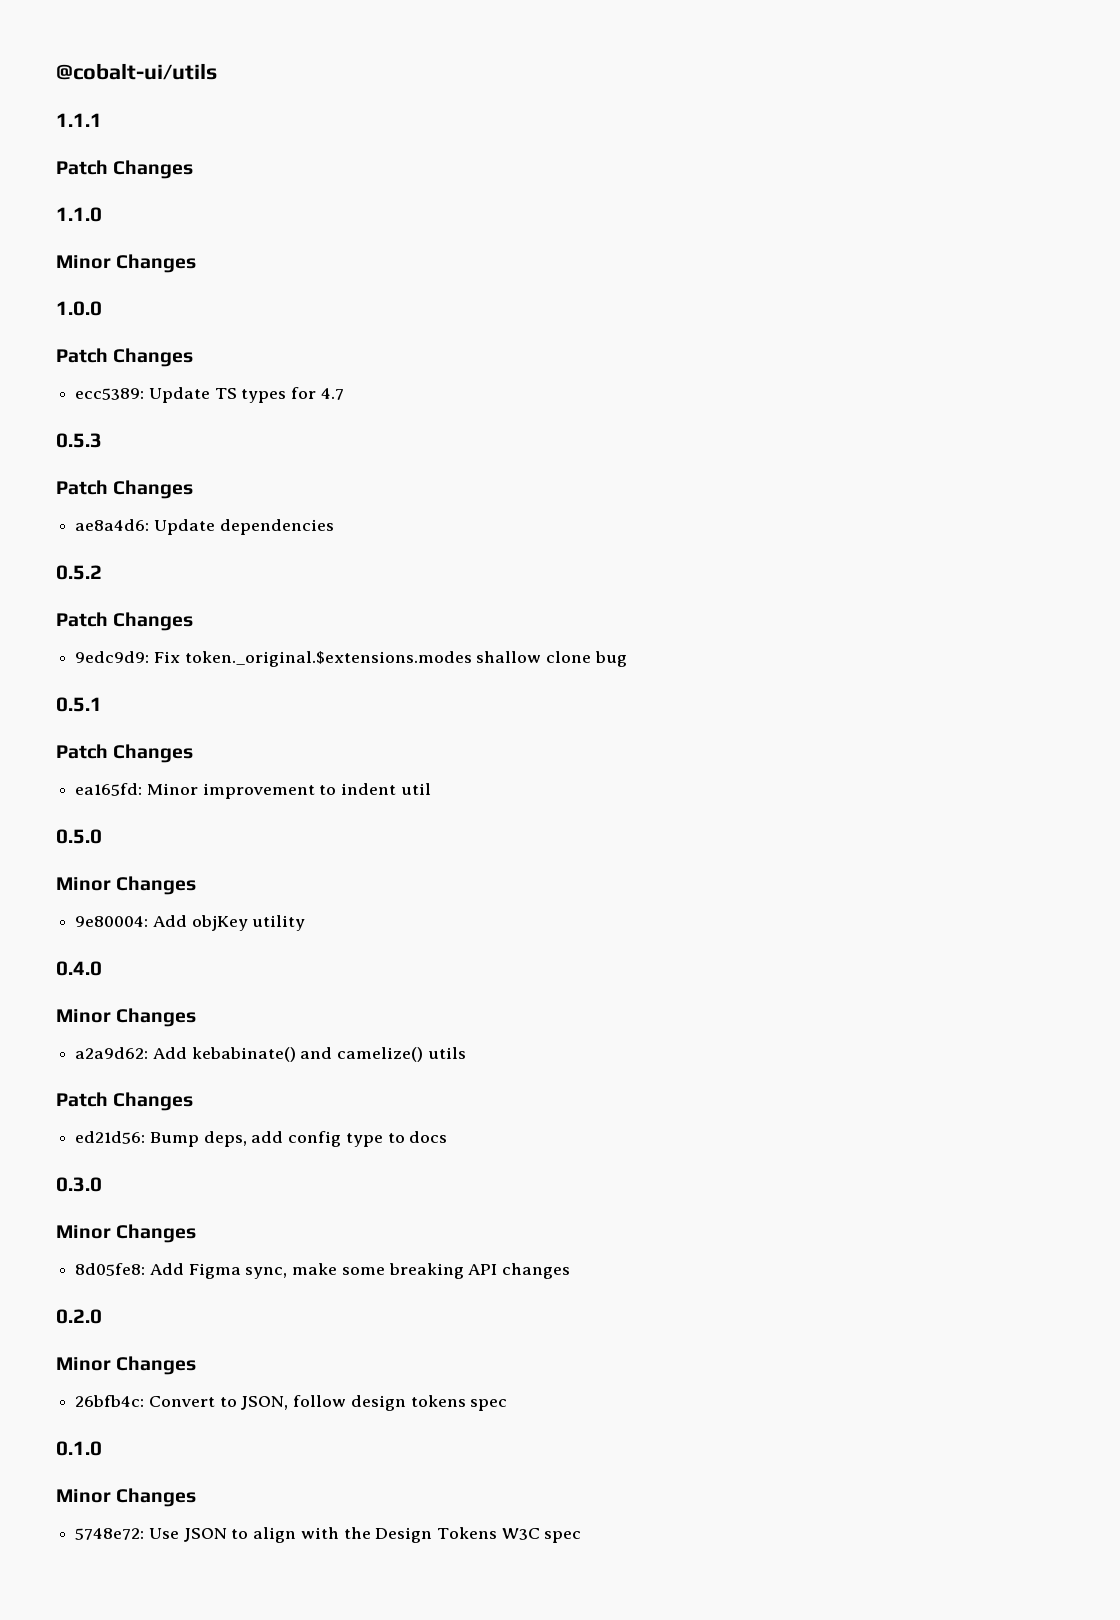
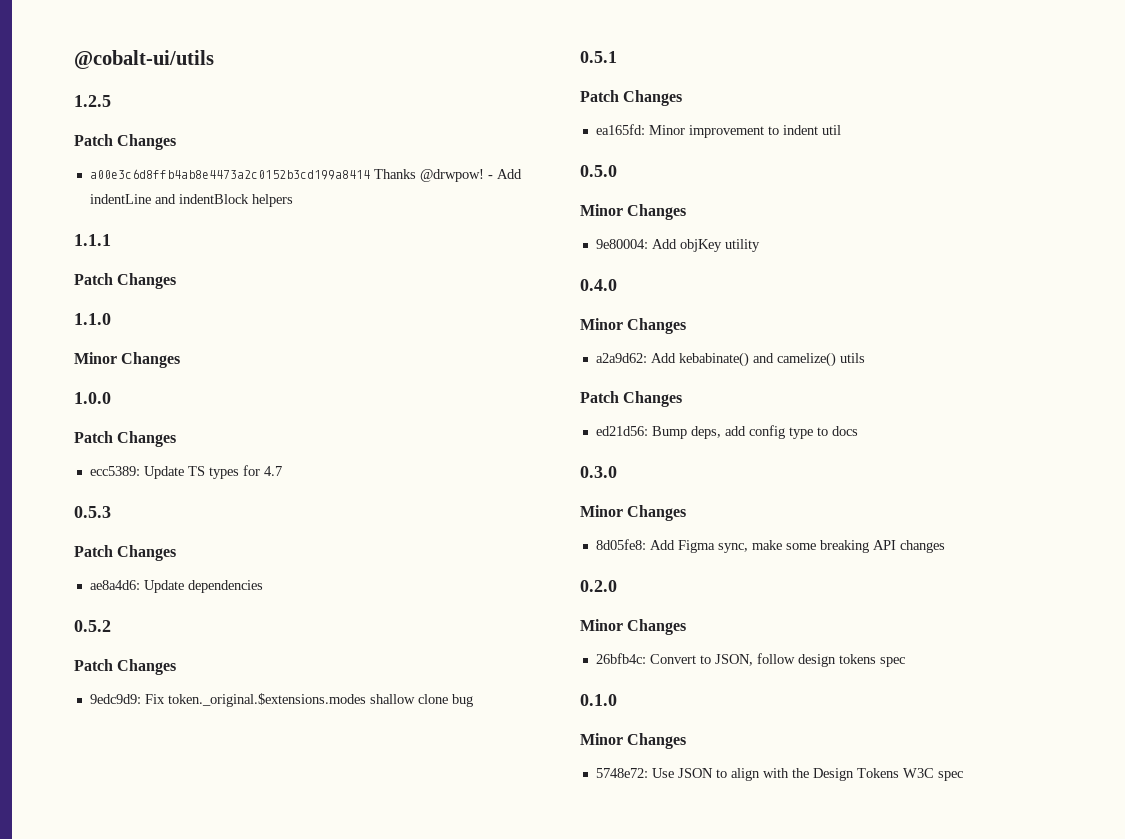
(217, 71) none -> [74,95,111,107] [74,134,177,150] [89,169,522,182] [89,194,293,207] // 1.2.5 // Patch Changes // a00e3c6d8ffb4ab8e4473a2c0152b3cd199a8414 Thanks @drwpow! - Add indentLine and indentBlock helpers

